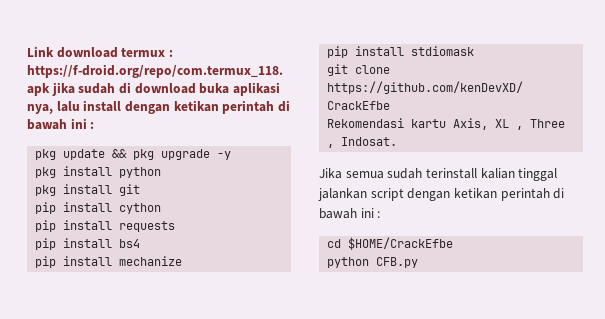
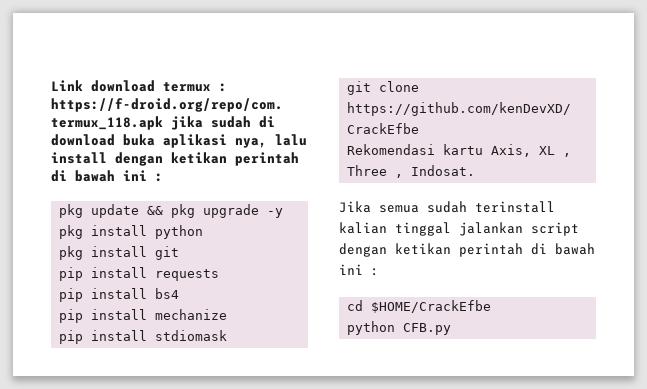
[35,202,162,214] // pip install cython -> (180, 253) none

